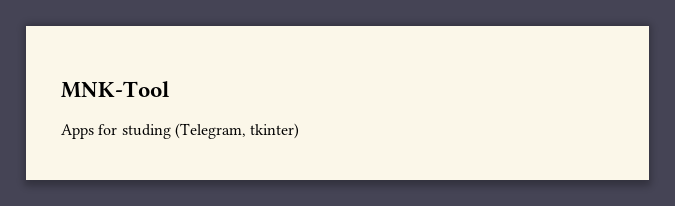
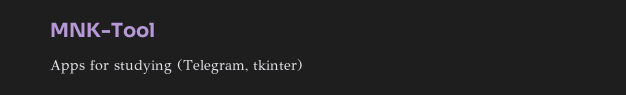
[121,124,171,139] studing -> [114,60,172,74] studying

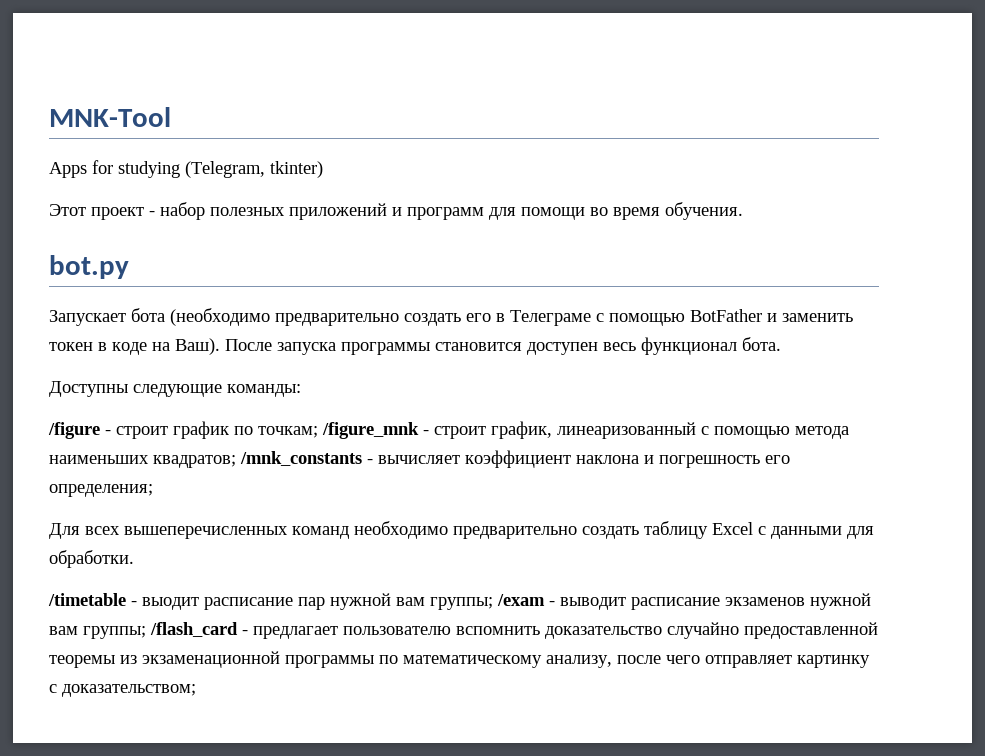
(303, 65) none -> [49,202,743,220] [49,255,129,279] [49,308,853,326] [49,337,781,355] [49,381,301,397] [48,421,849,439] [49,450,790,468] [49,484,153,497] [49,521,874,539] [49,550,134,568] [48,593,871,610] [49,622,878,639] [49,651,870,668] [49,684,196,697] // Этот проект - набор полезных приложений и программ для помощи во время обучения. // bot.py // Запускает бота (необходимо предварительно создать его в Телеграме с помощью BotFather и заменить токен в коде на Ваш). После запуска программы становится доступен весь функционал бота. // Доступны следующие команды: // /figure - строит график по точкам; /figure_mnk - строит график, линеаризованный с помощью метода наименьших квадратов; /mnk_constants - вычисляет коэффициент наклона и погрешность его определения; // Для всех вышеперечисленных команд необходимо предварительно создать таблицу Excel с данными для обработки. // /timetable - выодит расписание пар нужной вам группы; /exam - выводит расписание экзаменов нужной вам группы; /flash_card - предлагает пользователю вспомнить доказательство случайно предоставленной теоремы из экзаменационной программы по математическому анализу, после чего отправляет картинку с доказательством;

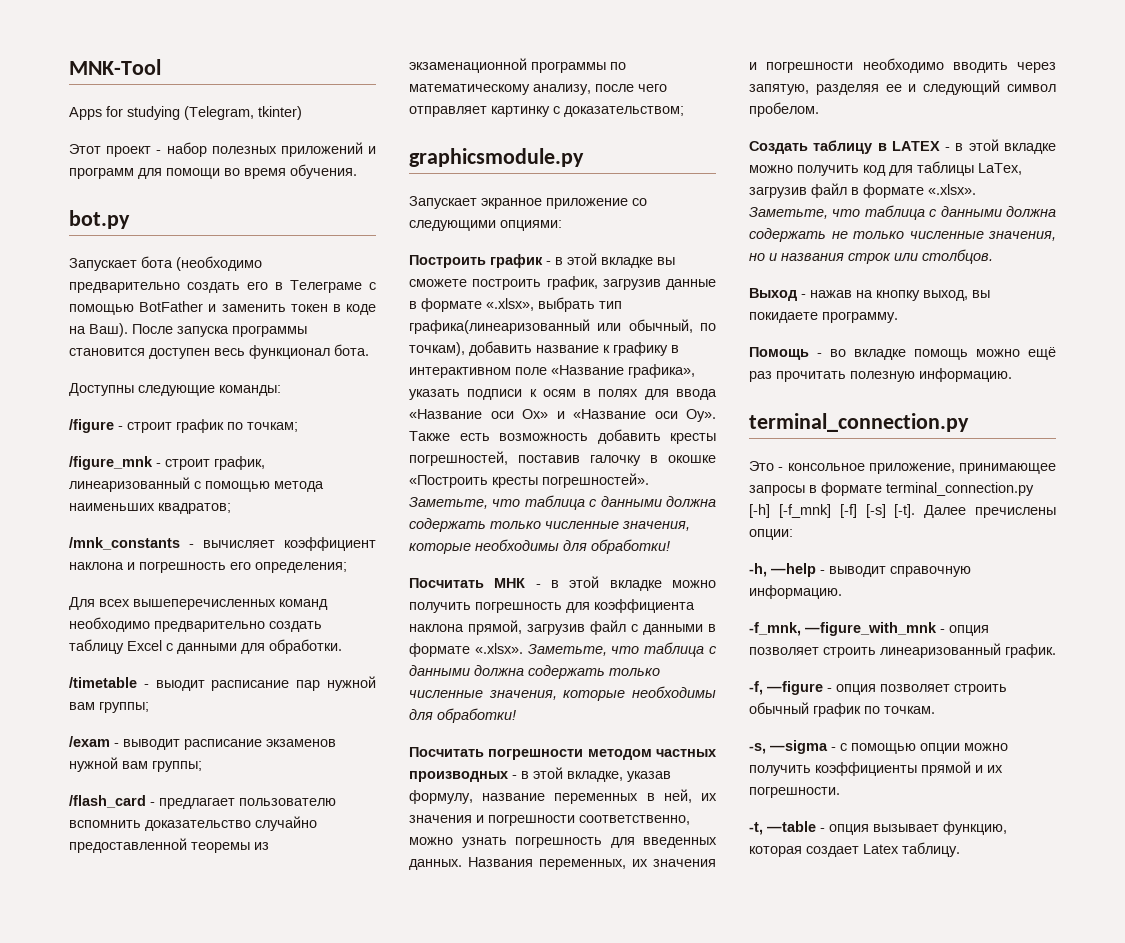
(318, 432) none -> (298, 427) //
(236, 461) none -> (231, 508) //
(493, 603) none -> (149, 707) //
(146, 632) none -> (202, 766) //
(196, 690) none -> [409,148,584,167] [409,196,647,209] [409,220,562,231] [409,253,675,268] [409,276,716,290] [409,297,622,312] [409,319,716,334] [409,341,679,356] [409,364,695,378] [409,389,717,400] [409,409,716,422] [409,429,716,444] [409,451,716,466] [409,473,649,488] [409,495,716,510] [409,518,690,532] [409,539,670,554] [409,576,716,591] [409,599,695,613] [409,620,716,635] [409,642,717,657] [409,665,660,679] [409,686,716,701] [409,708,516,723] [409,747,716,760] [409,767,671,782] [409,789,717,804] [409,815,690,826] [409,837,717,848] [409,857,716,870] [749,58,1056,73] [749,80,1056,95] [749,102,819,117] [749,139,1056,154] [749,161,1022,176] [749,183,976,198] [749,205,1056,220] [749,228,1056,242] [749,249,993,264] [749,288,990,301] [749,312,898,323] [749,347,1056,360] [749,368,1012,382] [749,413,969,432] [749,461,1056,474] [749,482,1034,496] [749,504,1056,518] [749,529,793,540] [749,563,971,577] [749,585,842,599] [749,622,989,636] [749,643,1056,658] [749,681,1007,695] [749,702,935,717] [749,740,1008,754] [749,761,1003,776] [749,787,840,798] [749,821,1007,835] [749,842,960,857] // graphicsmodule.py // Запускает экранное приложение со следующими опциями: // Построить график - в этой вкладке вы сможете построить график, загрузив данные в формате «.xlsx», выбрать тип графика(линеаризованный или обычный, по точкам), добавить название к графику в интерактивном поле «Название графика», указать подписи к осям в полях для ввода «Название оси Ох» и «Название оси Оу». Также есть возможность добавить кресты погрешностей, поставив галочку в окошке «Построить кресты погрешностей». Заметьте, что таблица с данными должна содержать только численные значения, которые необходимы для обработки! // Посчитать МНК - в этой вкладке можно получить погрешность для коэффициента наклона прямой, загрузив файл с данными в формате «.xlsx». Заметьте, что таблица с данными должна содержать только численные значения, которые необходимы для обработки! // Посчитать погрешности методом частных производных - в этой вкладке, указав формулу, название переменных в ней, их значения и погрешности соответственно, можно узнать погрешность для введенных данных. Названия переменных, их значения и погрешности необходимо вводить через запятую, разделяя ее и следующий символ пробелом. // Создать таблицу в LATEX - в этой вкладке можно получить код для таблицы LaTex, загрузив файл в формате «.xlsx». Заметьте, что таблица с данными должна содержать не только численные значения, но и названия строк или столбцов. // Выход - нажав на кнопку выход, вы покидаете программу. // Помощь - во вкладке помощь можно ещё раз прочитать полезную информацию. // terminal_connection.py // Это - консольное приложение, принимающее запросы в формате terminal_connection.py [-h] [-f_mnk] [-f] [-s] [-t]. Далее пречислены опции: // -h, —help - выводит справочную информацию. // -f_mnk, —figure_with_mnk - опция позволяет строить линеаризованный график. // -f, —figure - опция позволяет строить обычный график по точкам. // -s, —sigma - с помощью опции можно получить коэффициенты прямой и их погрешности. // -t, —table - опция вызывает функцию, которая создает Latex таблицу.

